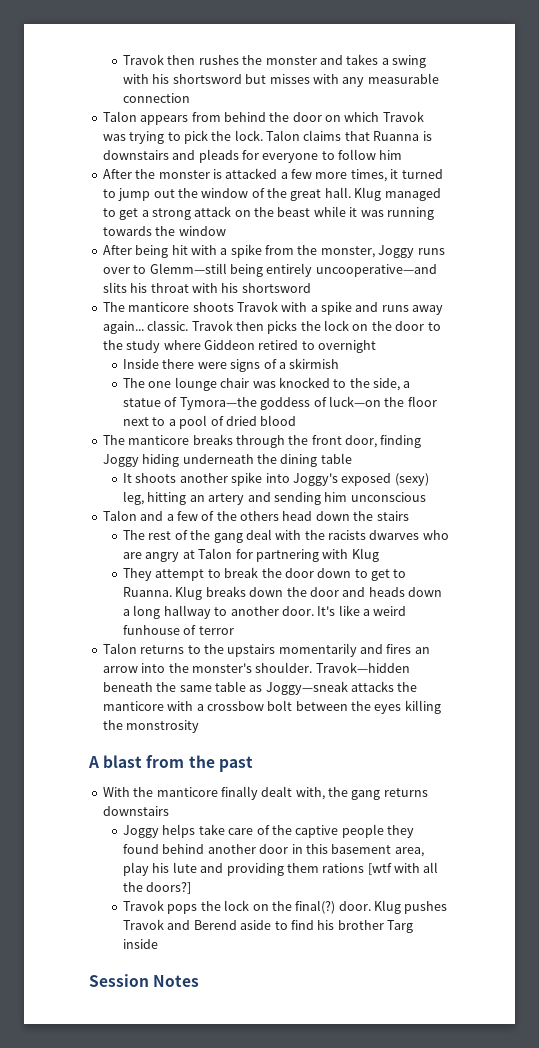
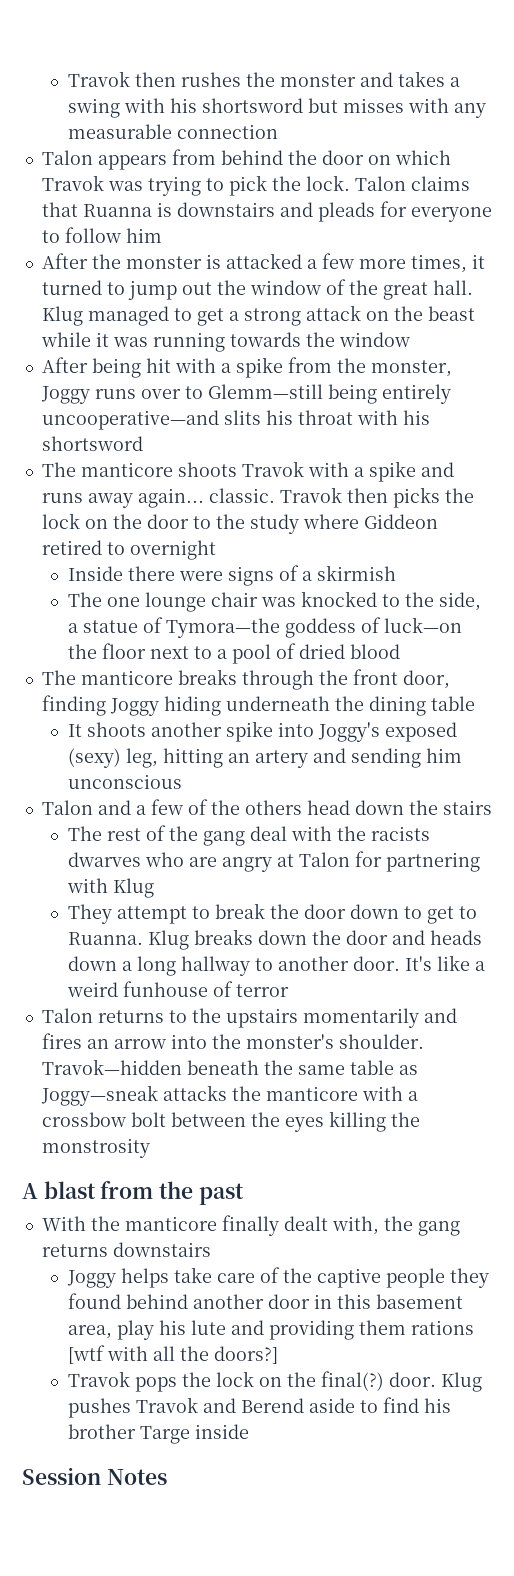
[387,920,414,933] Targ -> [139,1426,190,1444] Targe

